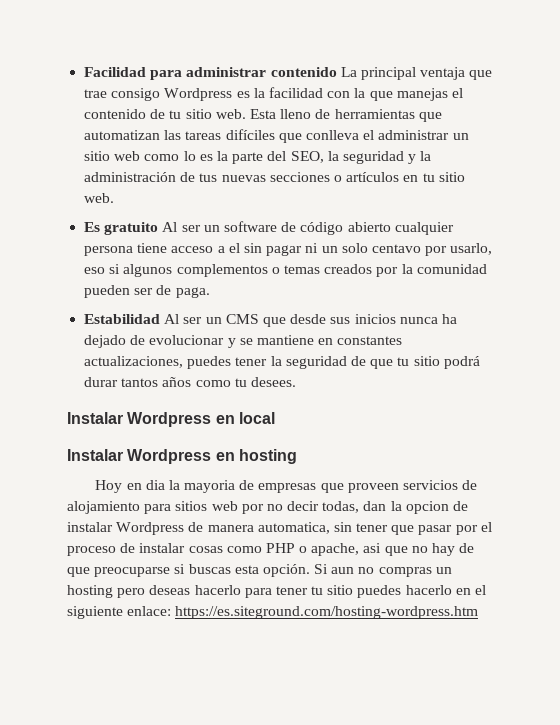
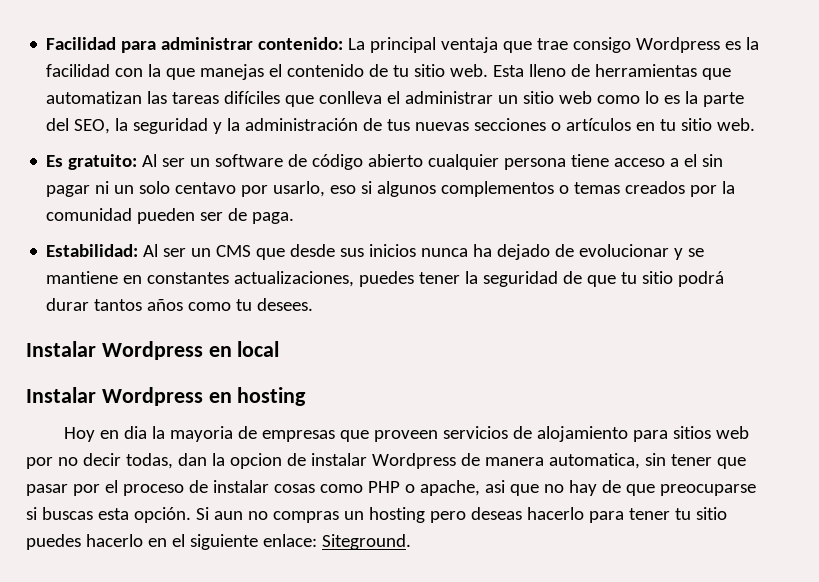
[270,67,337,77] contenido -> [258,37,344,50] contenido:
[104,222,159,235] gratuito -> [68,154,138,170] gratuito:
[84,314,161,324] Estabilidad -> [46,244,139,257] Estabilidad:
[175,606,479,619] https://es.siteground.com/hosting-wordpress.htm -> [321,534,411,550] Siteground.

